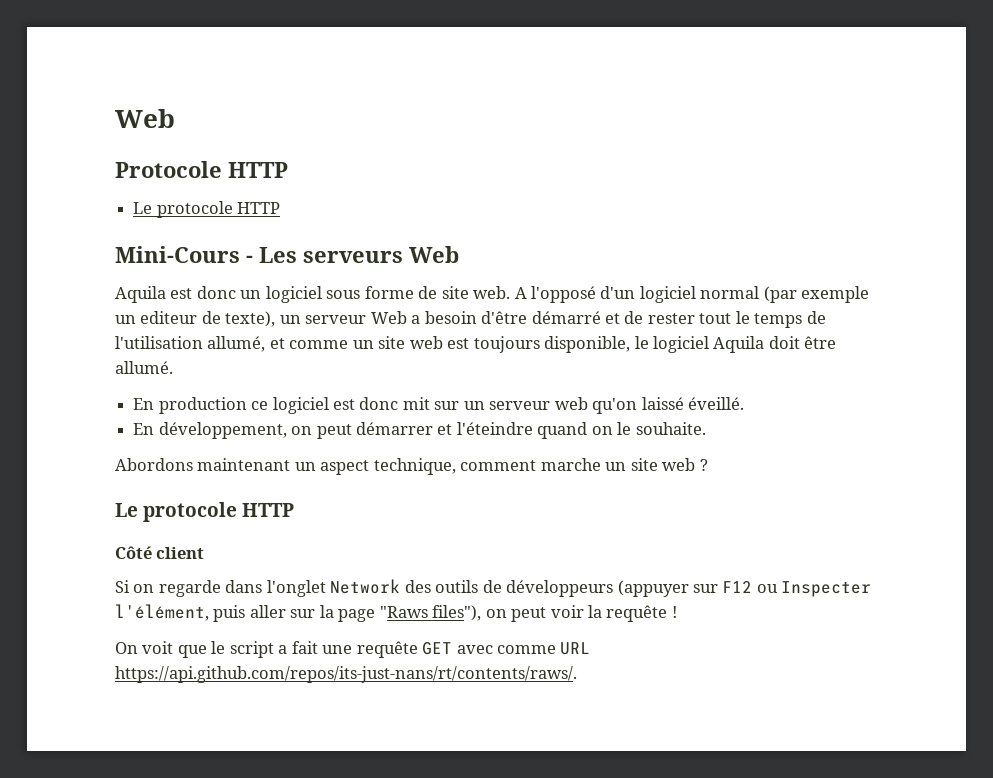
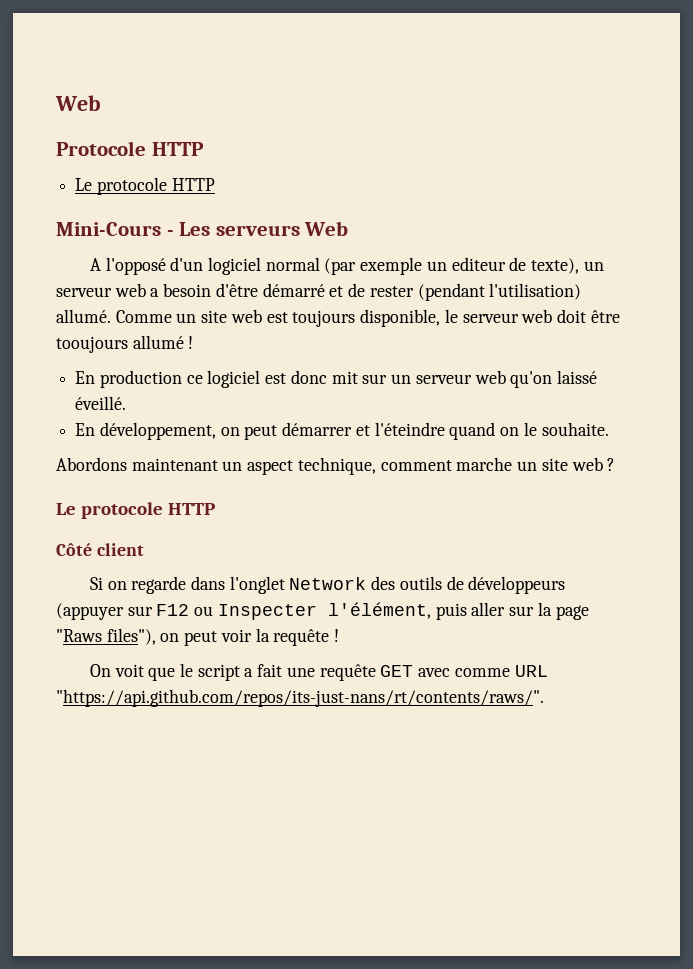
[115,286,511,303] Aquila est donc un logiciel sous forme de site web. -> (349, 228) none
[370,311,407,324] Web -> [114,283,146,297] web
[699,311,826,328] [115,336,349,352] tout le temps de l'utilisation allumé, et comme -> [417,283,582,301] [56,309,172,323] (pendant l'utilisation) allumé. Comme
[653,336,837,353] [115,361,173,374] logiciel Aquila doit être allumé. -> [462,309,620,323] [56,335,194,353] serveur web doit être tooujours allumé !
[115,666,577,683] https://api.github.com/repos/its-just-nans/rt/contents/raws/. -> [56,689,544,707] "https://api.github.com/repos/its-just-nans/rt/contents/raws/".

